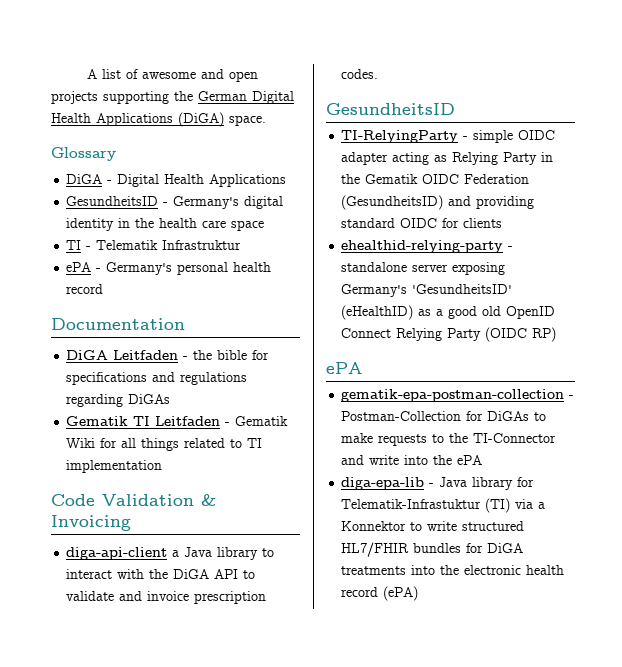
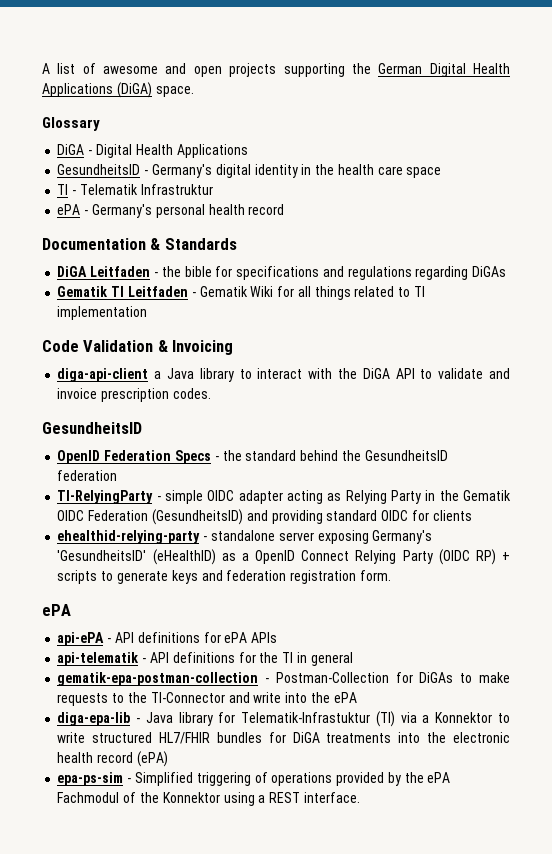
(185, 324) none -> [150,238,237,250] & Standards
(455, 109) none -> [57,450,448,464] [57,470,118,481] // OpenID Federation Specs - the standard behind the GesundheitsID federation
[448,306,502,319] good old -> (249, 557) none
[326,362,362,374] // ePA -> [502,552,511,561] [57,570,391,584] [42,604,71,616] [57,632,278,646] [57,652,353,666] + scripts to generate keys and federation registration form. // ePA // api-ePA - API definitions for ePA APIs // api-telematik - API definitions for the TI in general
(419, 593) none -> [57,772,451,786] [57,792,360,806] // epa-ps-sim - Simplified triggering of operations provided by the ePA Fachmodul of the Konnektor using a REST interface.

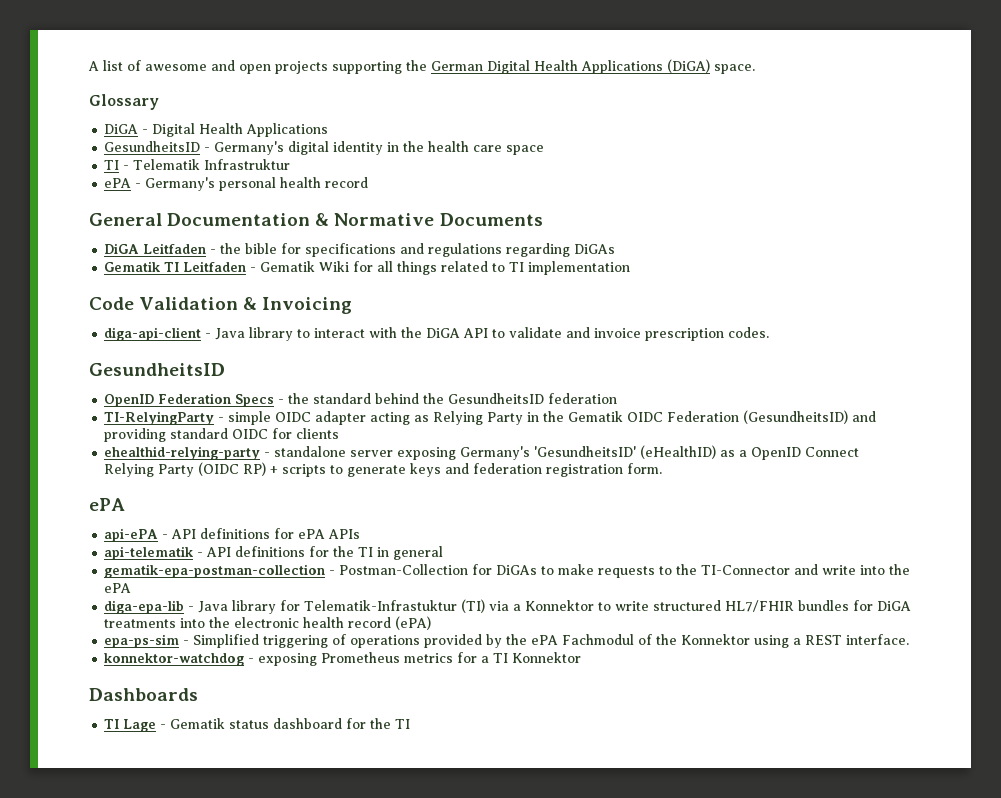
(285, 209) none -> [89,213,162,226] General
[164,238,237,250] Standards -> [334,213,543,226] Normative Documents
[154,371,162,379] a -> [205,333,212,338] -
(360, 797) none -> [104,652,582,666] [89,688,198,701] [104,718,411,732] // konnektor-watchdog - exposing Prometheus metrics for a TI Konnektor // Dashboards // TI Lage - Gematik status dashboard for the TI

